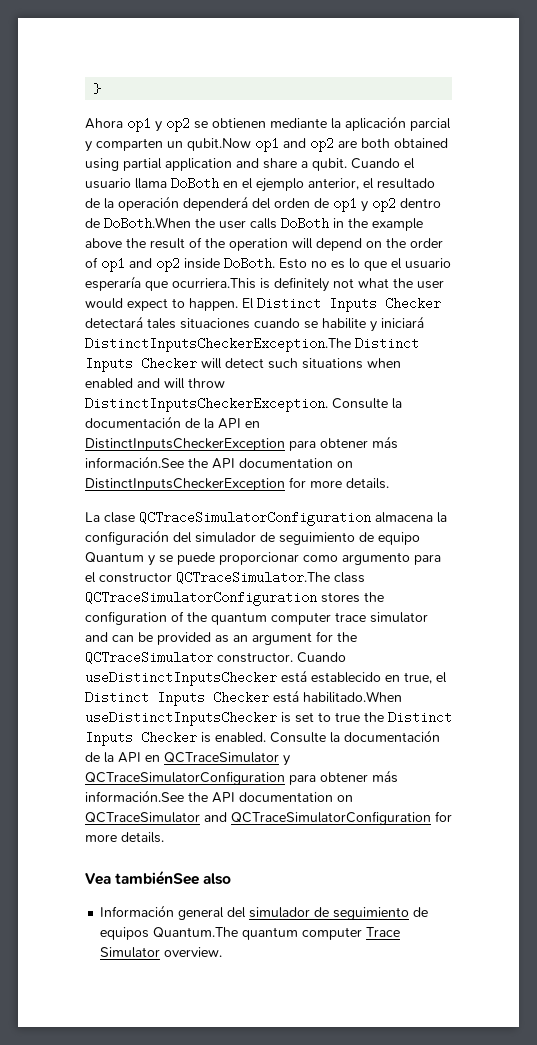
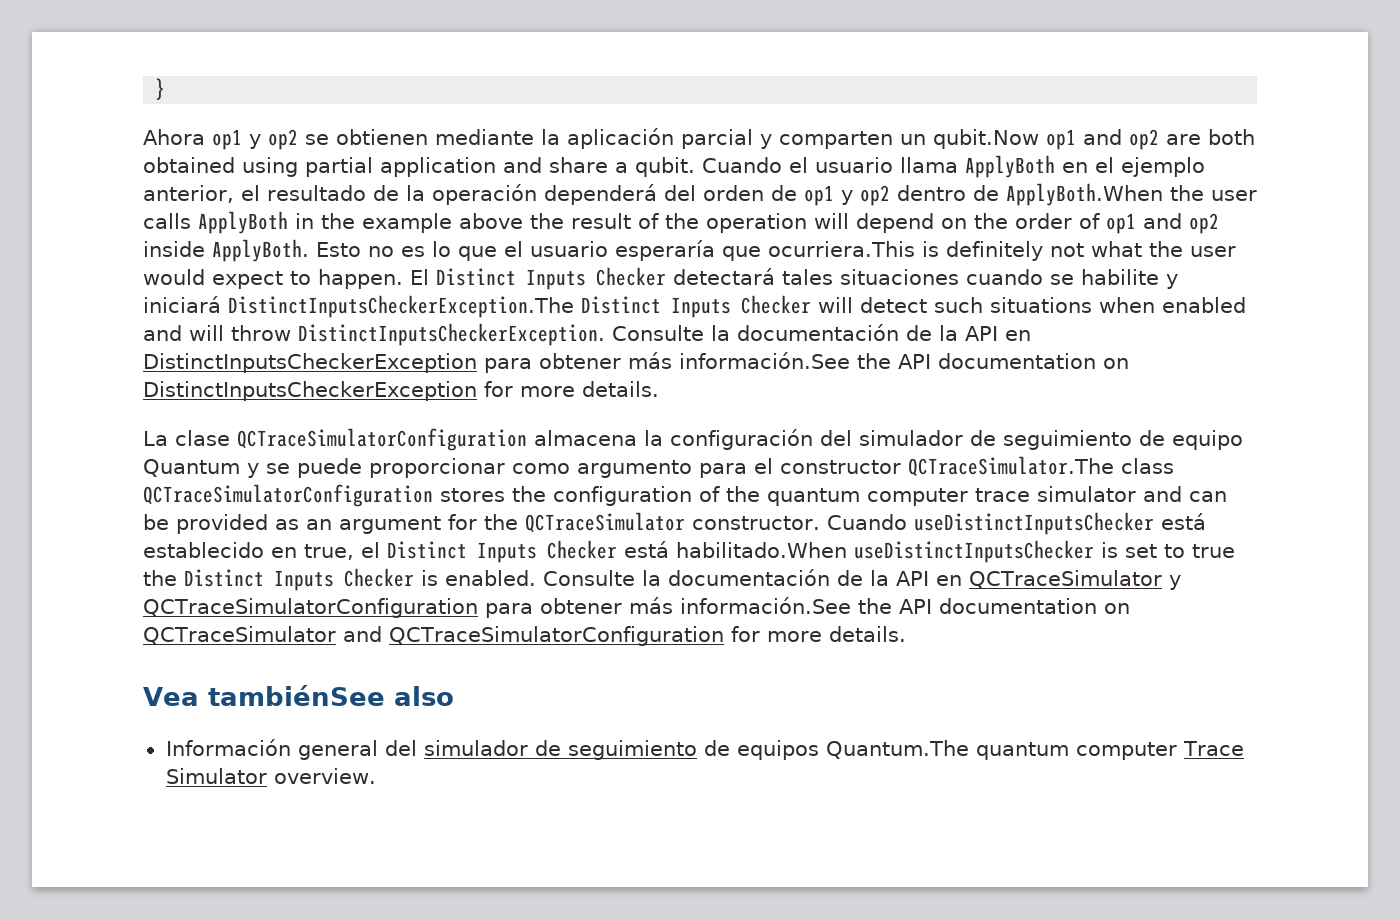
[171,177,219,190] DoBoth -> [965,155,1055,178] ApplyBoth
[104,217,191,230] DoBoth.When -> [1006,183,1163,206] ApplyBoth.When
[281,217,329,230] DoBoth -> [198,211,288,234] ApplyBoth
[224,257,275,270] DoBoth. -> [212,239,309,262] ApplyBoth.

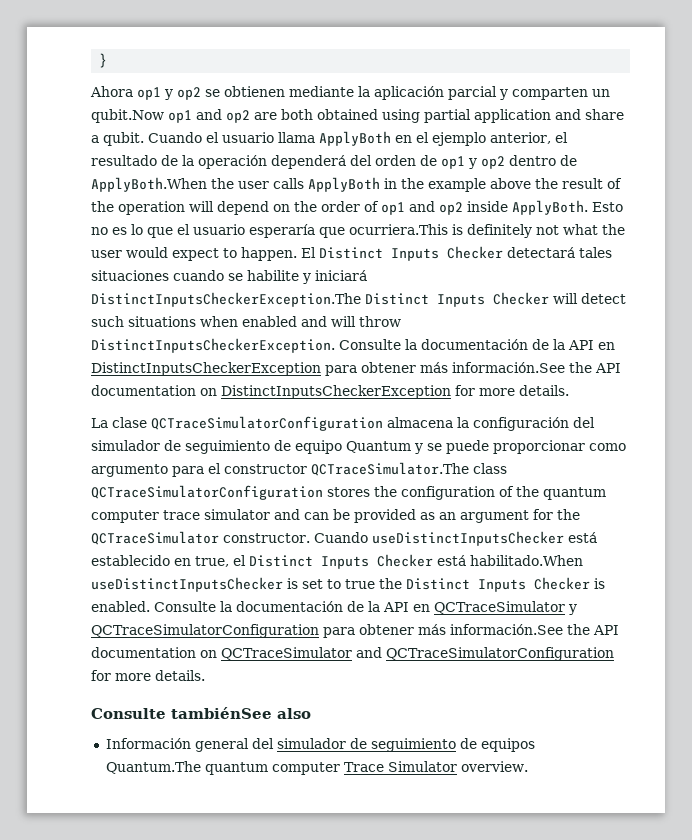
[143,687,199,706] Vea -> [91,708,166,719] Consulte

